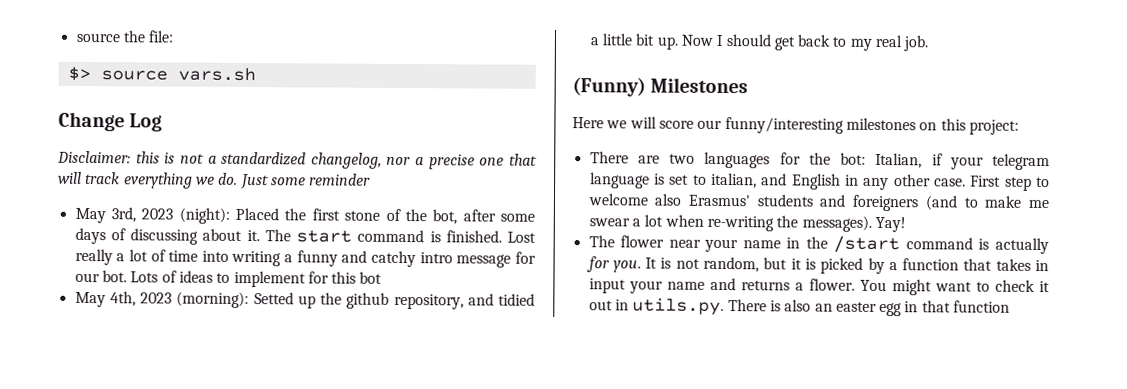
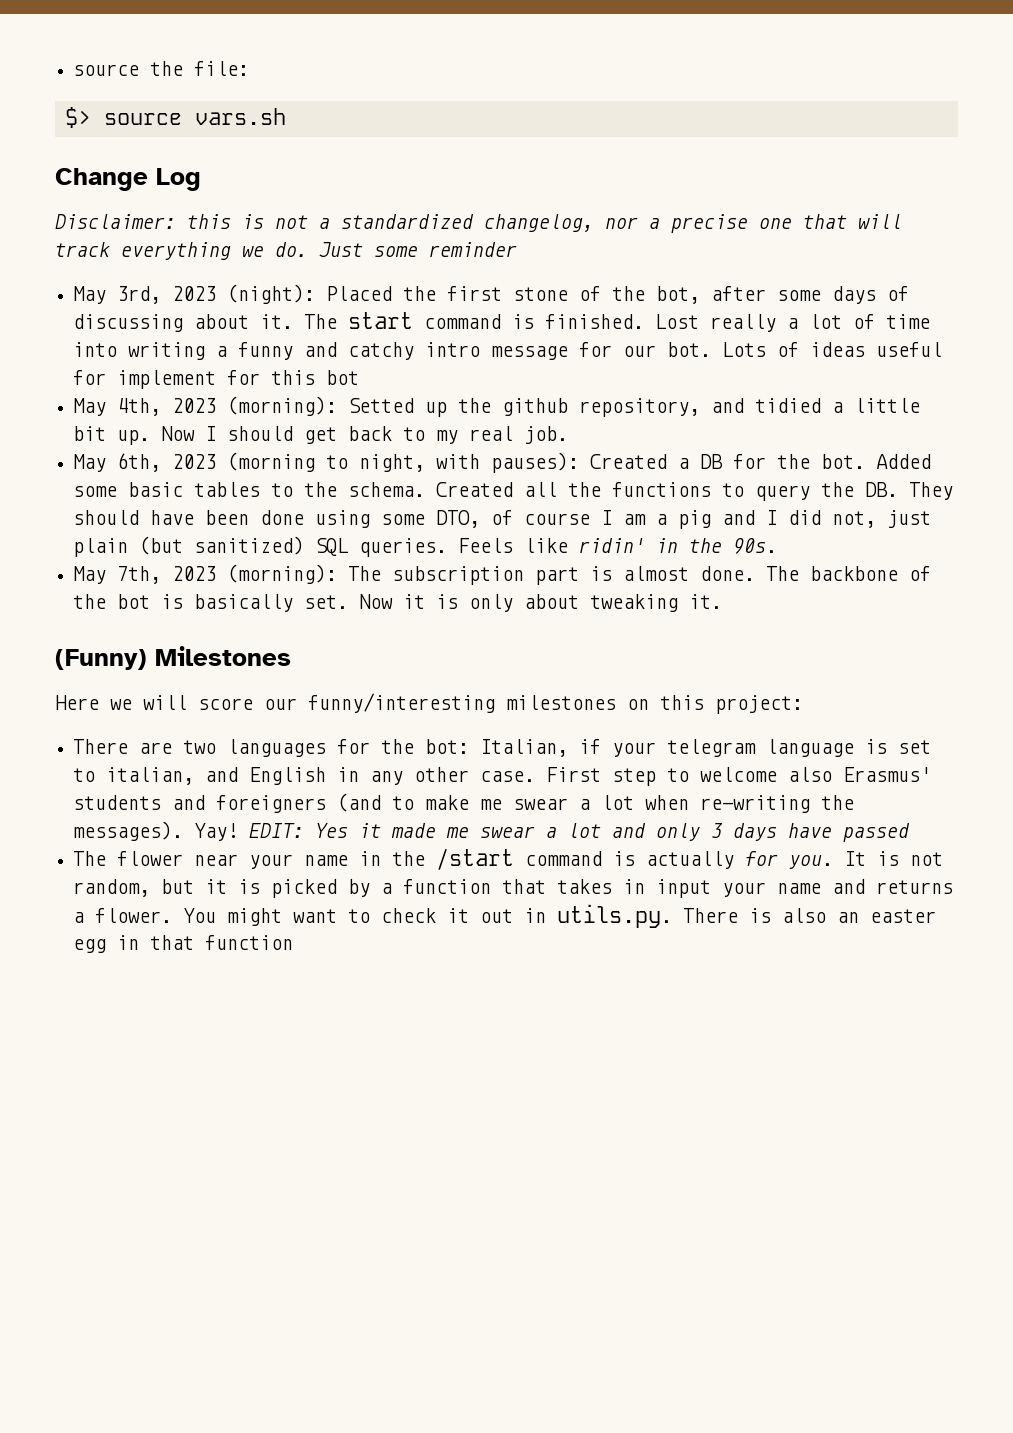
[216,272,231,283] to -> [876,342,943,357] [73,370,107,385] useful for
(930, 43) none -> [73,452,932,473] [73,482,954,501] [73,510,932,529] [73,536,778,557] [73,564,932,585] [73,594,723,612] // May 6th, 2023 (morning to night, with pauses): Created a DB for the bot. Added some basic tables to the schema. Created all the functions to query the DB. They should have been done using some DTO, of course I am a pig and I did not, just plain (but sanitized) SQL queries. Feels like ridin' in the 90s. // May 7th, 2023 (morning): The subscription part is almost done. The backbone of the bot is basically set. Now it is only about tweaking it.
(906, 224) none -> [249,823,911,842] EDIT: Yes it made me swear a lot and only 3 days have passed

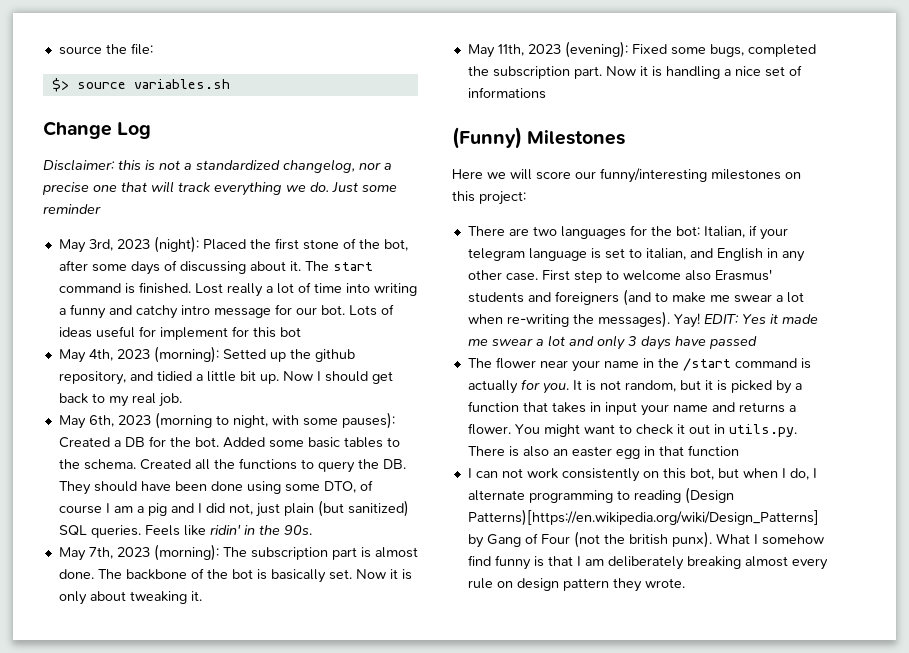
[194,108,286,125] vars.sh -> [133,79,230,89] variables.sh
(481, 461) none -> [302,418,338,426] some
(723, 601) none -> [467,41,816,58] [467,65,802,79] [467,87,546,99] // May 11th, 2023 (evening): Fixed some bugs, completed the subscription part. Now it is handling a nice set of informations
(294, 942) none -> [467,468,817,482] [467,487,734,504] [467,509,819,526] [467,531,824,548] [467,555,828,570] [467,578,685,592] // I can not work consistently on this bot, but when I do, I alternate programming to reading (Design Patterns)[https://en.wikipedia.org/wiki/Design_Patterns] by Gang of Four (not the british punx). What I somehow find funny is that I am deliberately breaking almost every rule on design pattern they wrote.

